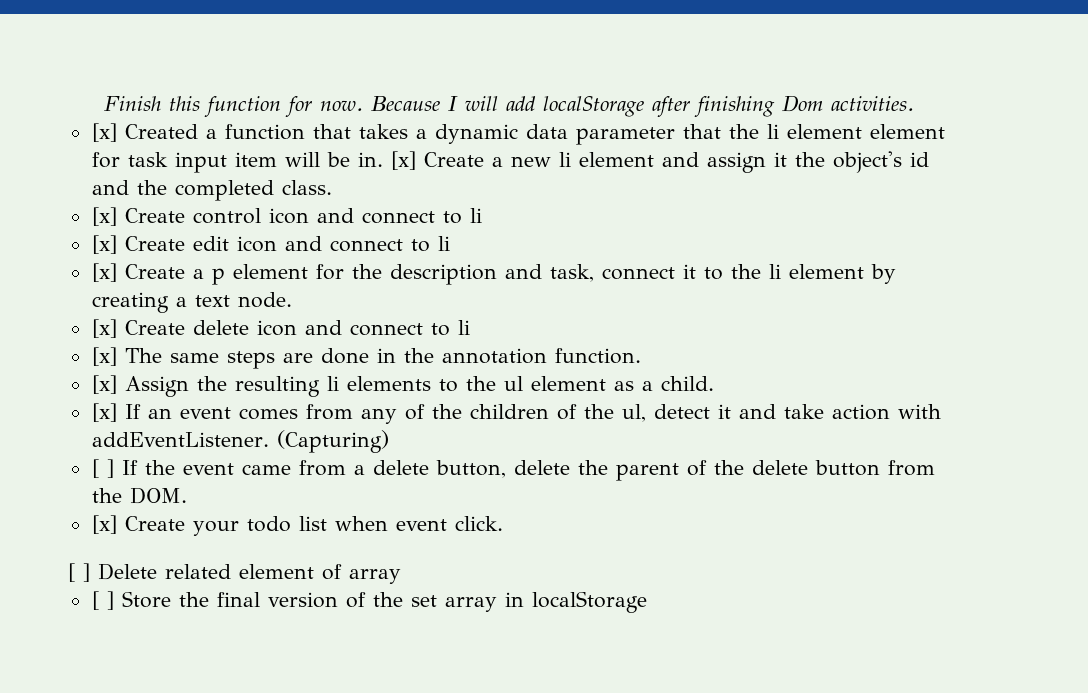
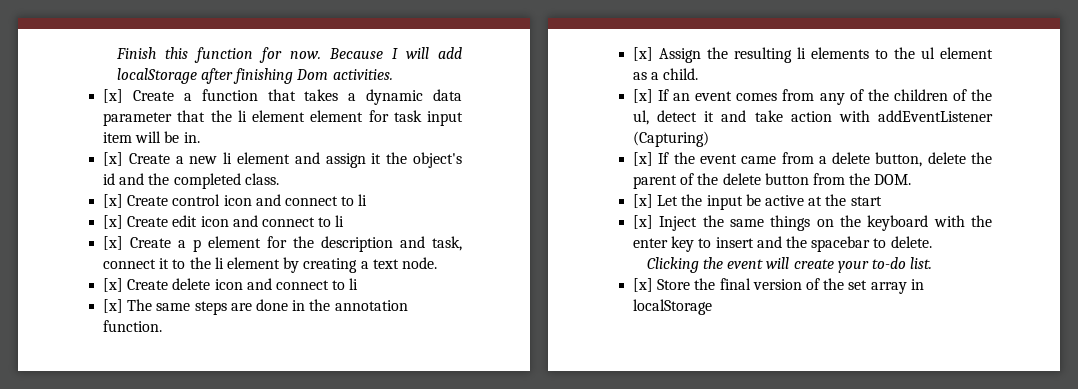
[124,124,198,139] Created -> [132,90,174,101] Create
(383, 159) none -> (200, 137) //
[91,432,269,447] addEventListener. -> [878,110,993,122] addEventListener
[91,459,114,478] [ ] -> [633,152,654,166] [x]
[124,516,503,536] [68,563,401,584] [91,591,114,610] Create your todo list when event click. // [ ] Delete related element of array // [ ] -> [657,194,882,210] [633,215,992,231] [633,236,932,252] [646,257,933,273] [633,278,654,292] Let the input be active at the start // [x] Inject the same things on the keyboard with the enter key to insert and the spacebar to delete. // Clicking the event will create your to-do list. // [x]

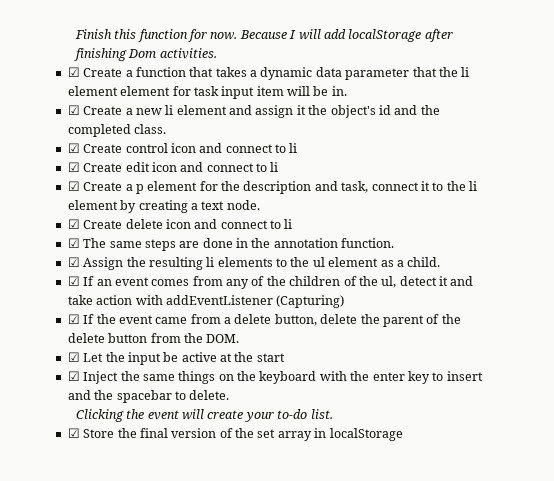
[103,89,124,103] [x] -> [67,67,80,77] ☑
[103,152,124,166] [x] -> [67,105,80,115] ☑
[103,194,124,208] [x] -> [67,143,80,153] ☑
[103,215,124,229] [x] -> [67,162,80,172] ☑
[103,236,124,250] [x] -> [67,181,80,191] ☑
[103,278,124,292] [x] -> [67,219,80,229] ☑
[103,299,124,313] [x] -> [67,238,80,248] ☑
[633,47,654,61] [x] -> [67,257,80,267] ☑
[633,89,654,103] [x] -> [67,276,80,286] ☑
[633,152,654,166] [x] -> [67,314,80,324] ☑
[633,194,654,208] [x] -> [67,352,80,362] ☑
[633,215,654,229] [x] -> [67,371,80,381] ☑
[633,278,654,292] [x] -> [67,428,80,438] ☑

